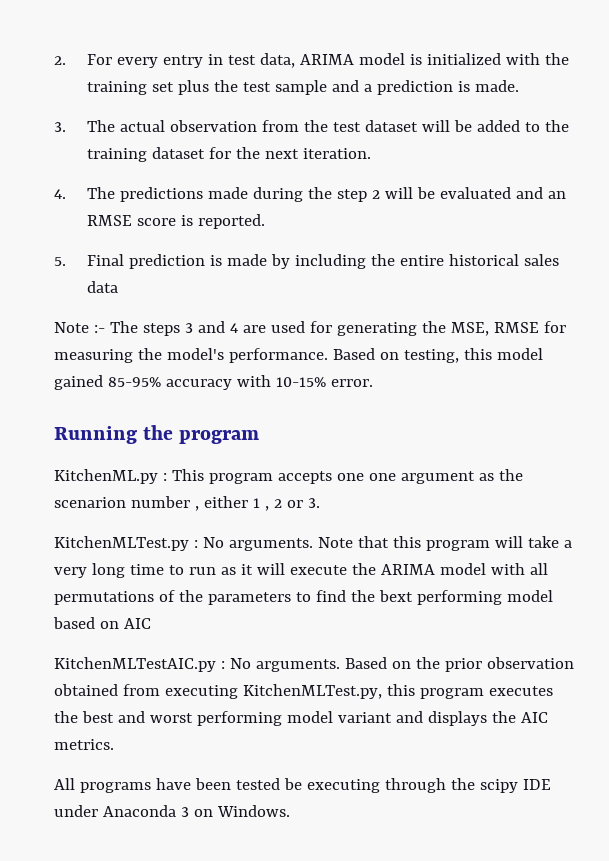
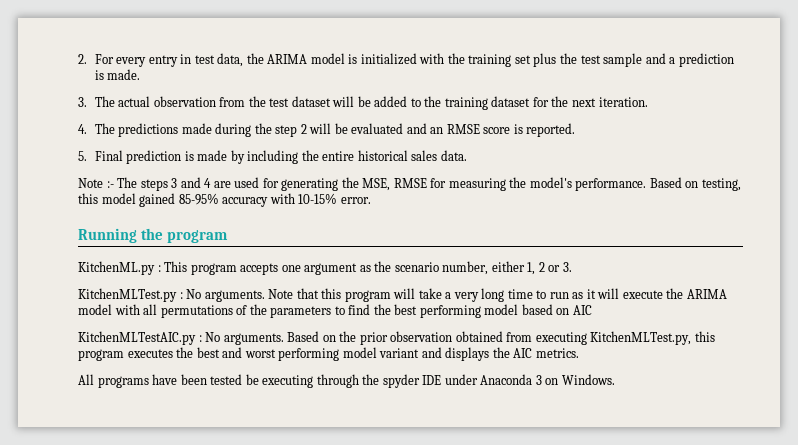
(295, 60) none -> [246,53,264,64] the
[86,281,118,293] data -> [440,150,467,161] data.
[368,473,396,481] one -> (301, 268) none
[54,496,269,511] scenarion number , either 1 , -> [394,261,536,275] scenario number, either 1,
[378,590,413,602] bext -> [394,304,418,315] best
[479,779,518,793] scipy -> [382,374,420,388] spyder

